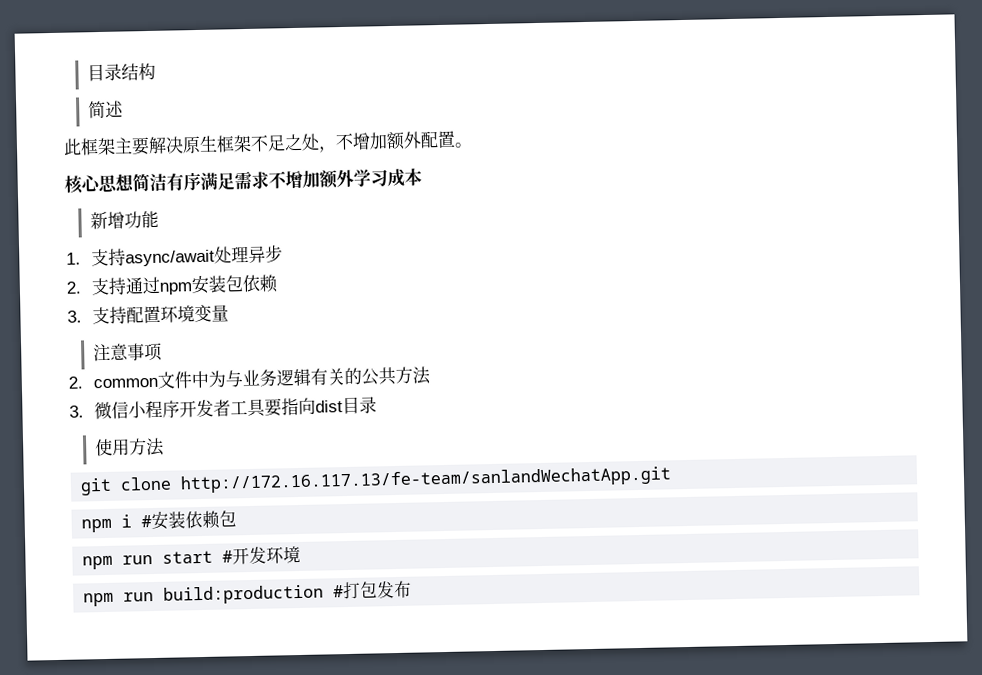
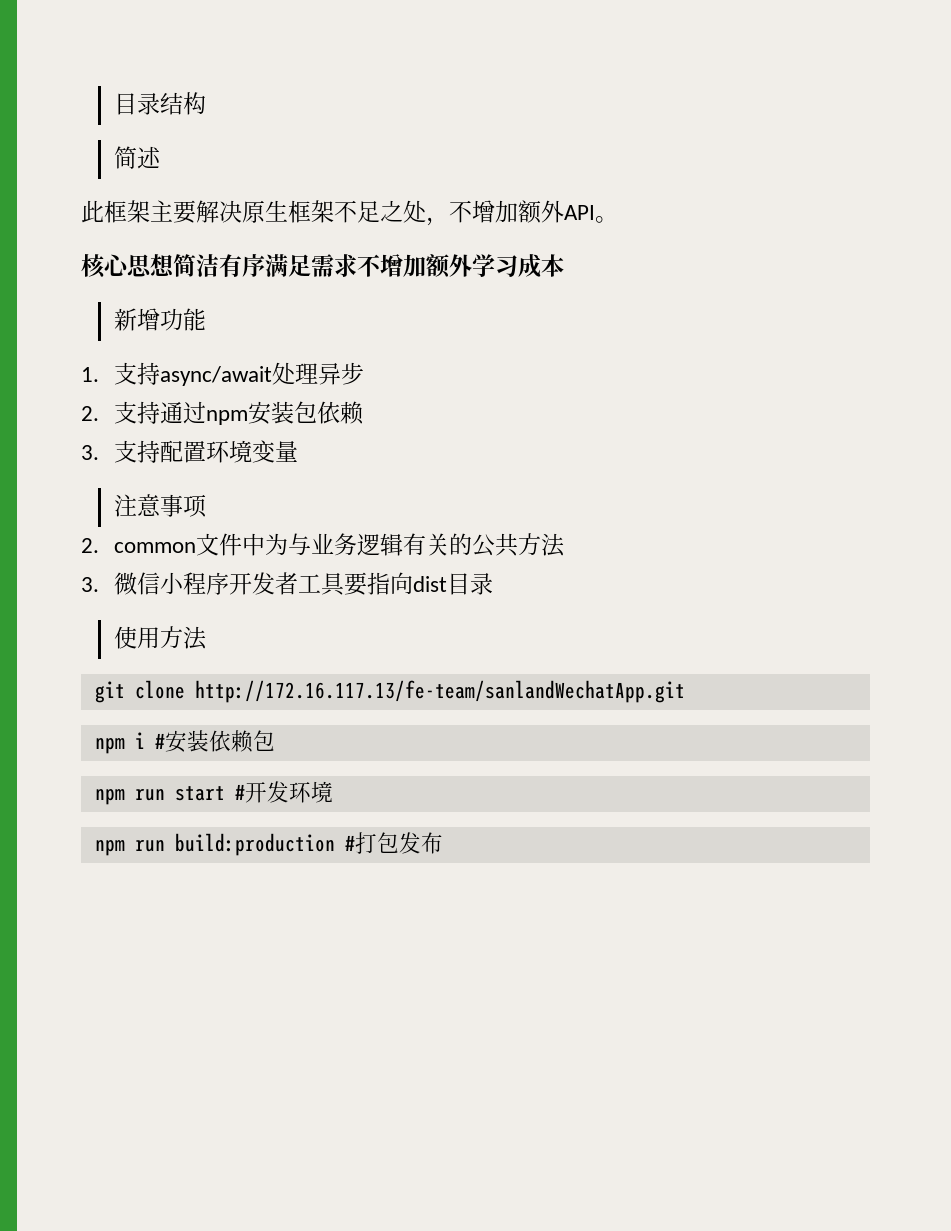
[420,130,456,149] 配置 -> [564,205,595,220] API

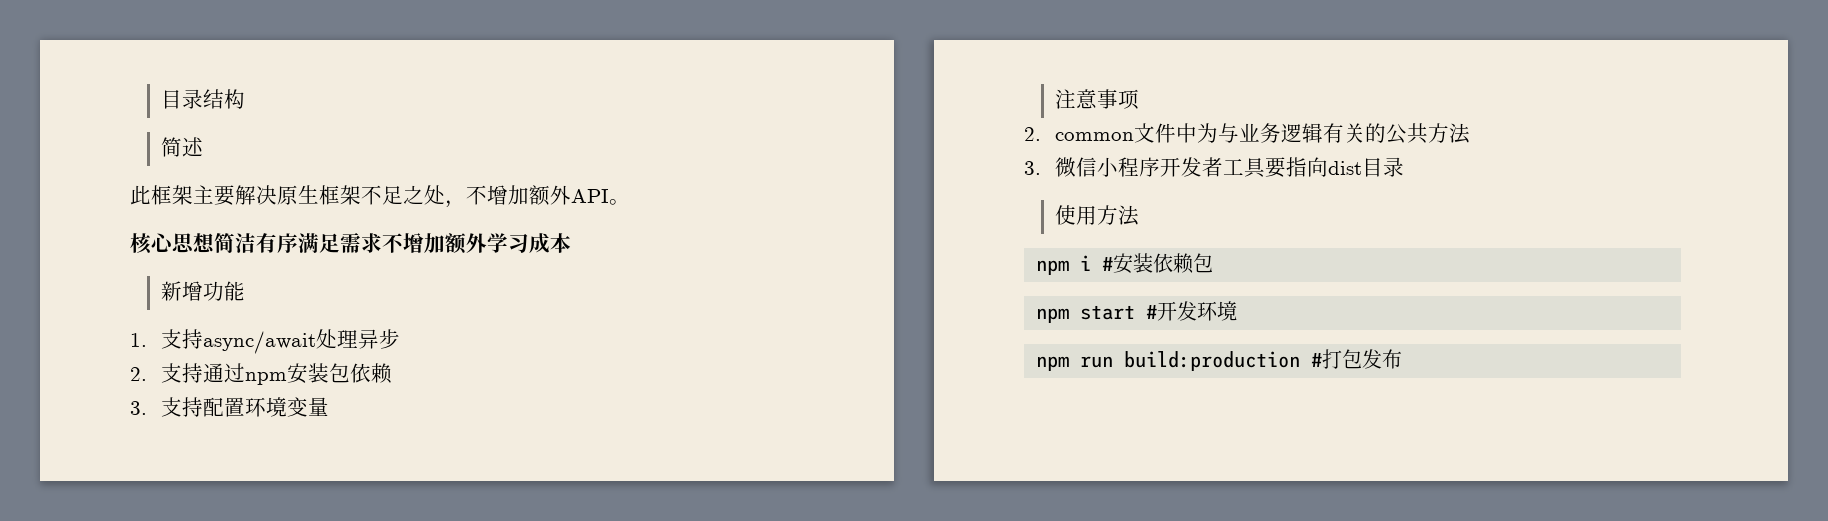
[94,680,685,703] // git clone http://172.16.117.13/fe-team/sanlandWechatApp.git -> (1139, 215) none
[134,788,165,801] run -> (1070, 315) none

